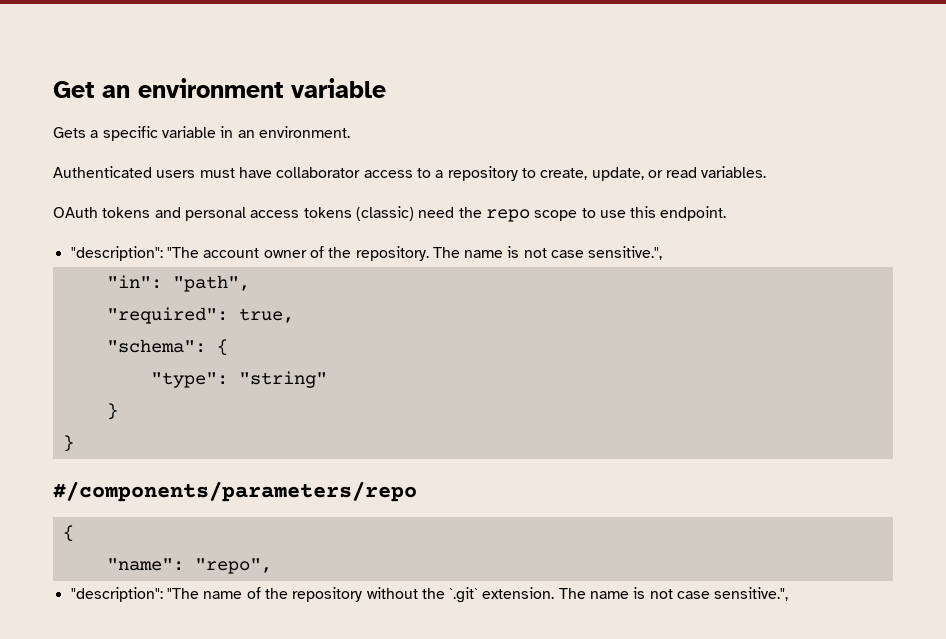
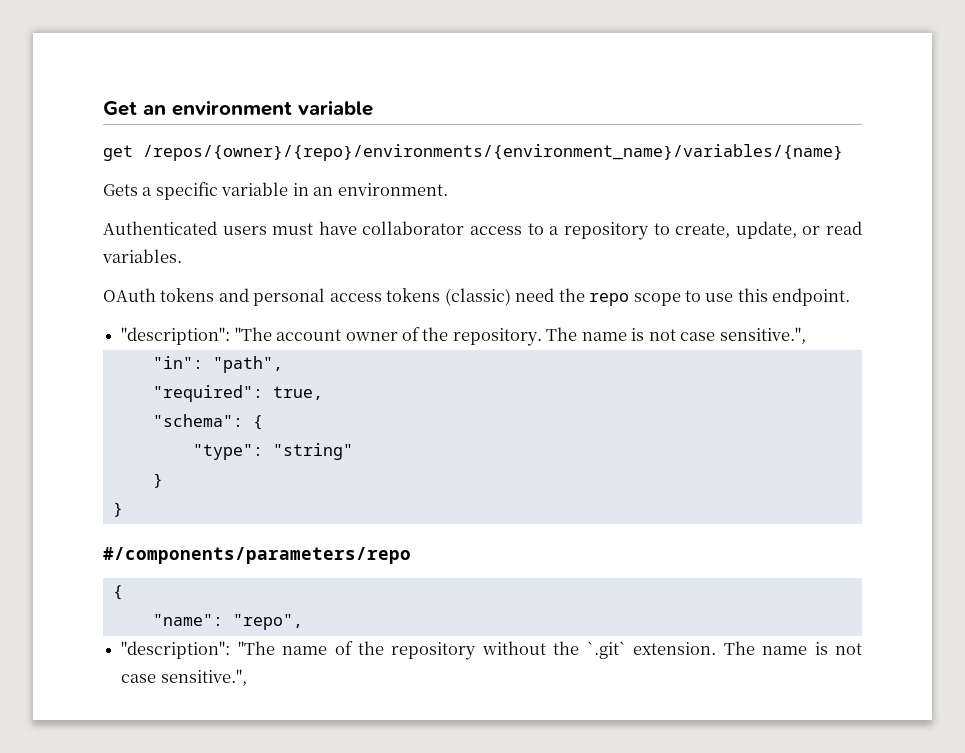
(386, 88) none -> [103,144,843,161] // get /repos/{owner}/{repo}/environments/{environment_name}/variables/{name}

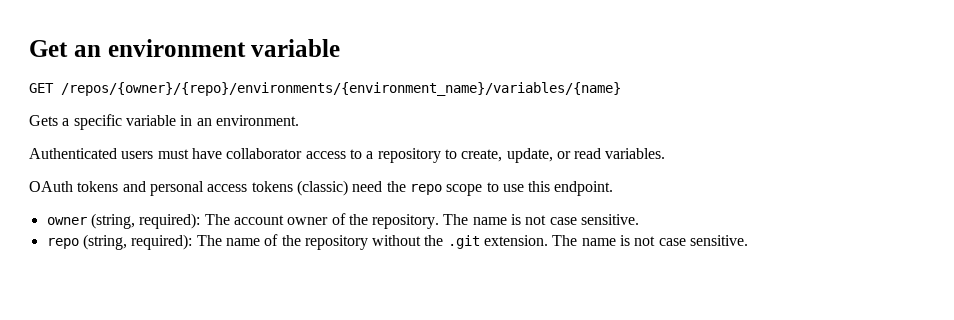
[103,145,133,161] get -> [29,83,54,93] GET
[121,327,272,345] "description": "The -> [46,213,230,229] owner (string, required): The
[719,327,806,344] [152,356,283,373] [152,385,323,402] [152,414,263,430] [192,443,353,460] [152,473,163,488] [112,502,123,517] [103,547,411,564] [112,585,123,600] [152,614,303,630] [121,641,275,659] sensitive.", // "in": "path", // "required": true, // "schema": { // "type": "string" // } // } // #/components/parameters/repo // { // "name": "repo", // "description": "The -> [581,214,640,225] [46,234,222,250] sensitive. // repo (string, required): The
[586,641,626,659] `.git` -> [447,235,480,249] .git
[160,669,247,686] sensitive.", -> [690,235,749,246] sensitive.

